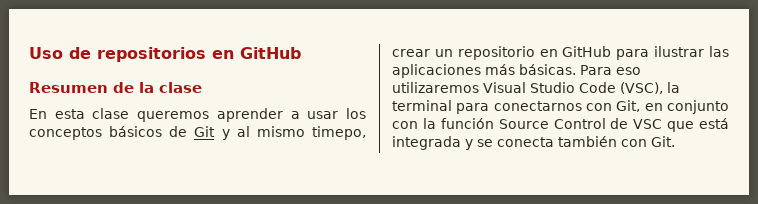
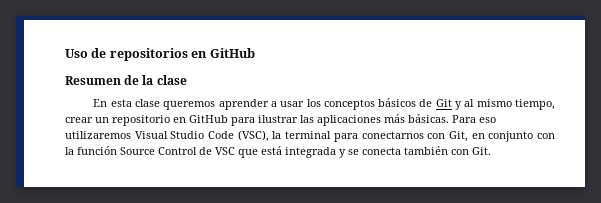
[312,126,366,140] timepo, -> [514,99,555,110] tiempo,

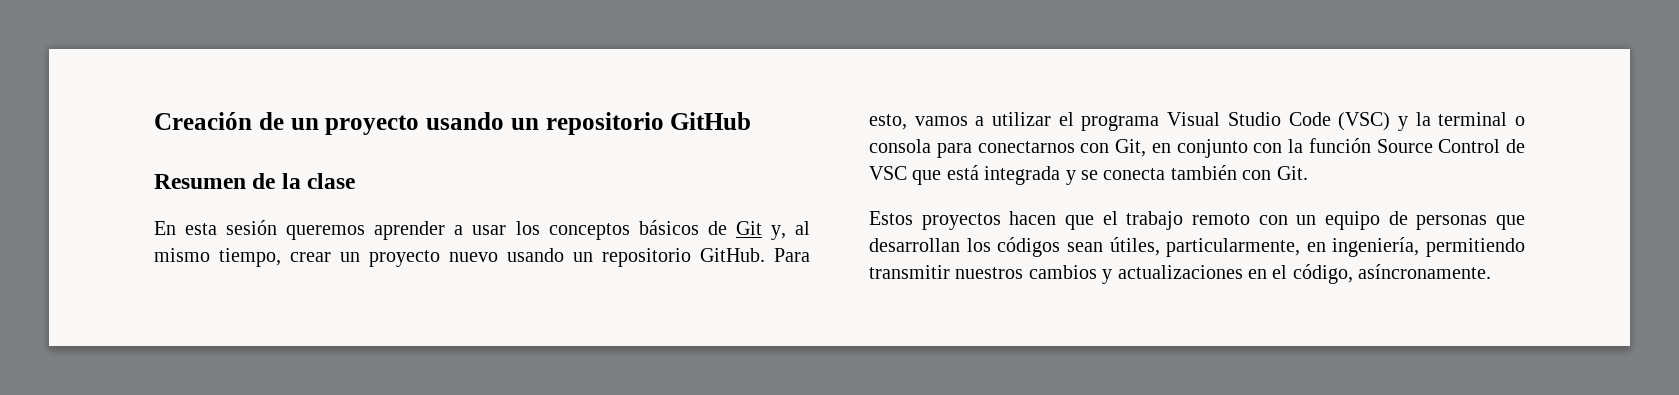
[65,48,208,61] Uso de repositorios en -> [154,112,664,135] Creación de un proyecto usando un repositorio
[134,99,160,107] clase -> [226,220,278,235] sesión
[455,101,463,110] y -> [770,225,786,240] y,
[112,114,496,126] [65,130,332,142] repositorio en GitHub para ilustrar las aplicaciones más básicas. Para eso utilizaremos Visual Studio Code (VSC), la terminal -> [369,248,810,267] [869,112,1525,131] [869,139,931,153] proyecto nuevo usando un repositorio GitHub. Para esto, vamos a utilizar el programa Visual Studio Code (VSC) y la terminal o consola
(491, 151) none -> [869,211,1525,230] [869,237,1525,257] [869,264,1492,284] // Estos proyectos hacen que el trabajo remoto con un equipo de personas que desarrollan los códigos sean útiles, particularmente, en ingeniería, permitiendo transmitir nuestros cambios y actualizaciones en el código, asíncronamente.

